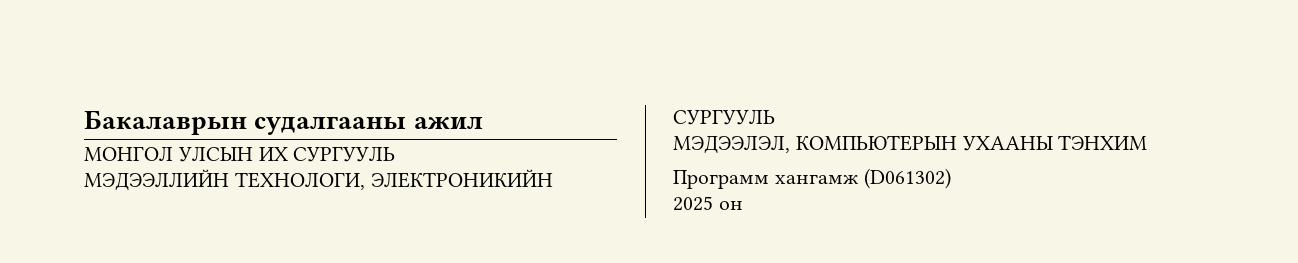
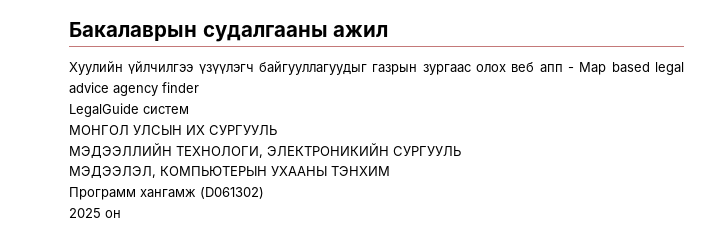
(483, 123) none -> [69,61,684,75] [69,82,199,96] [69,103,189,117] // Хуулийн үйлчилгээ үзүүлэгч байгууллагуудыг газрын зургаас олох веб апп - Map based legal advice agency finder // LegalGuide систем

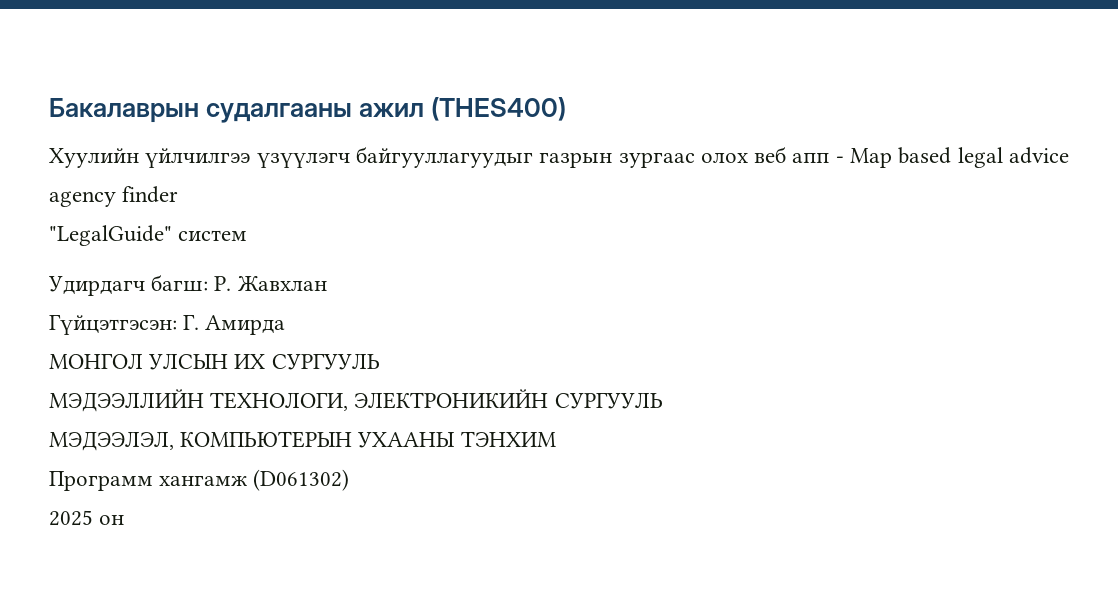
(389, 31) none -> [431,97,567,121] (THES400)
[69,103,139,117] LegalGuide -> [49,225,172,246] "LegalGuide"
(189, 110) none -> [48,274,327,296] [49,314,286,335] // Удирдагч багш: Р. Жавхлан // Гүйцэтгэсэн: Г. Амирда

